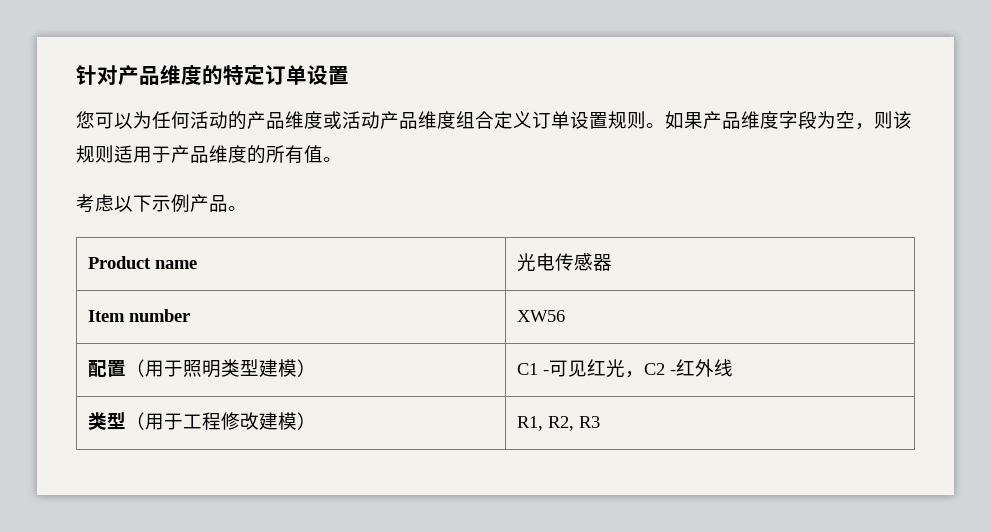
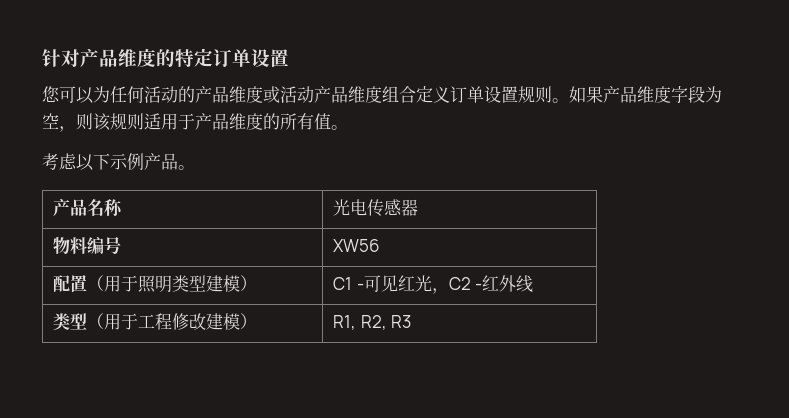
[88,256,198,269] Product name -> [53,199,124,217] 产品名称
[88,309,191,322] Item number -> [53,237,122,254] 物料编号

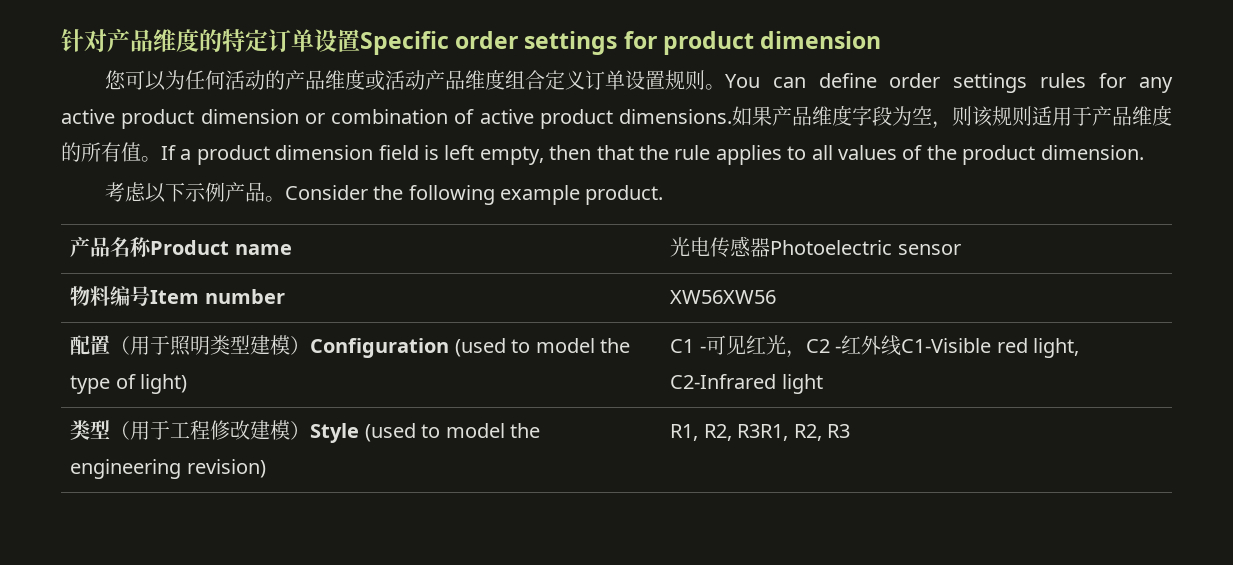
(289, 58) none -> [360,31,882,55] Specific order settings for product dimension
(569, 100) none -> [724,73,1173,93] [61,109,732,129] You can define order settings rules for any active product dimension or combination of active product dimensions.
(348, 127) none -> [161,145,1144,165] If a product dimension field is left empty, then that the rule applies to all values of the product dimension.
(195, 167) none -> [284,185,664,205] Consider the following example product.
(124, 207) none -> [150,240,292,255] Product name
(419, 207) none -> [770,240,961,255] Photoelectric sensor
[333,239,381,252] | XW56 -> [150,289,285,304] [670,290,777,304] Item number | XW56XW56
(258, 283) none -> [310,338,631,358] [70,374,188,394] Configuration (used to model the type of light)
(534, 284) none -> [901,338,1080,358] [670,374,823,394] C1-Visible red light, C2-Infrared light
(258, 321) none -> [310,423,541,443] [70,459,266,479] Style (used to model the engineering revision)
(387, 322) none -> [737,424,822,441] R3R1, R2,

